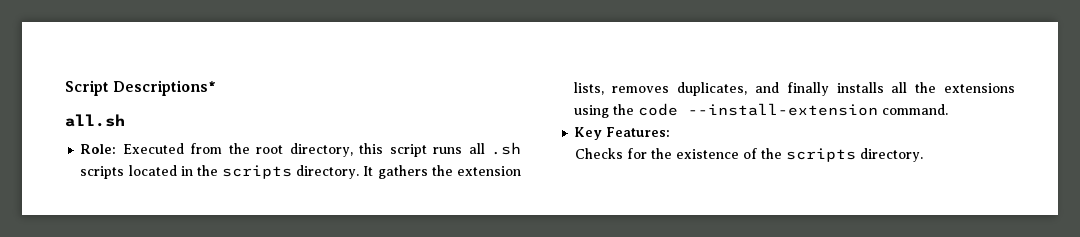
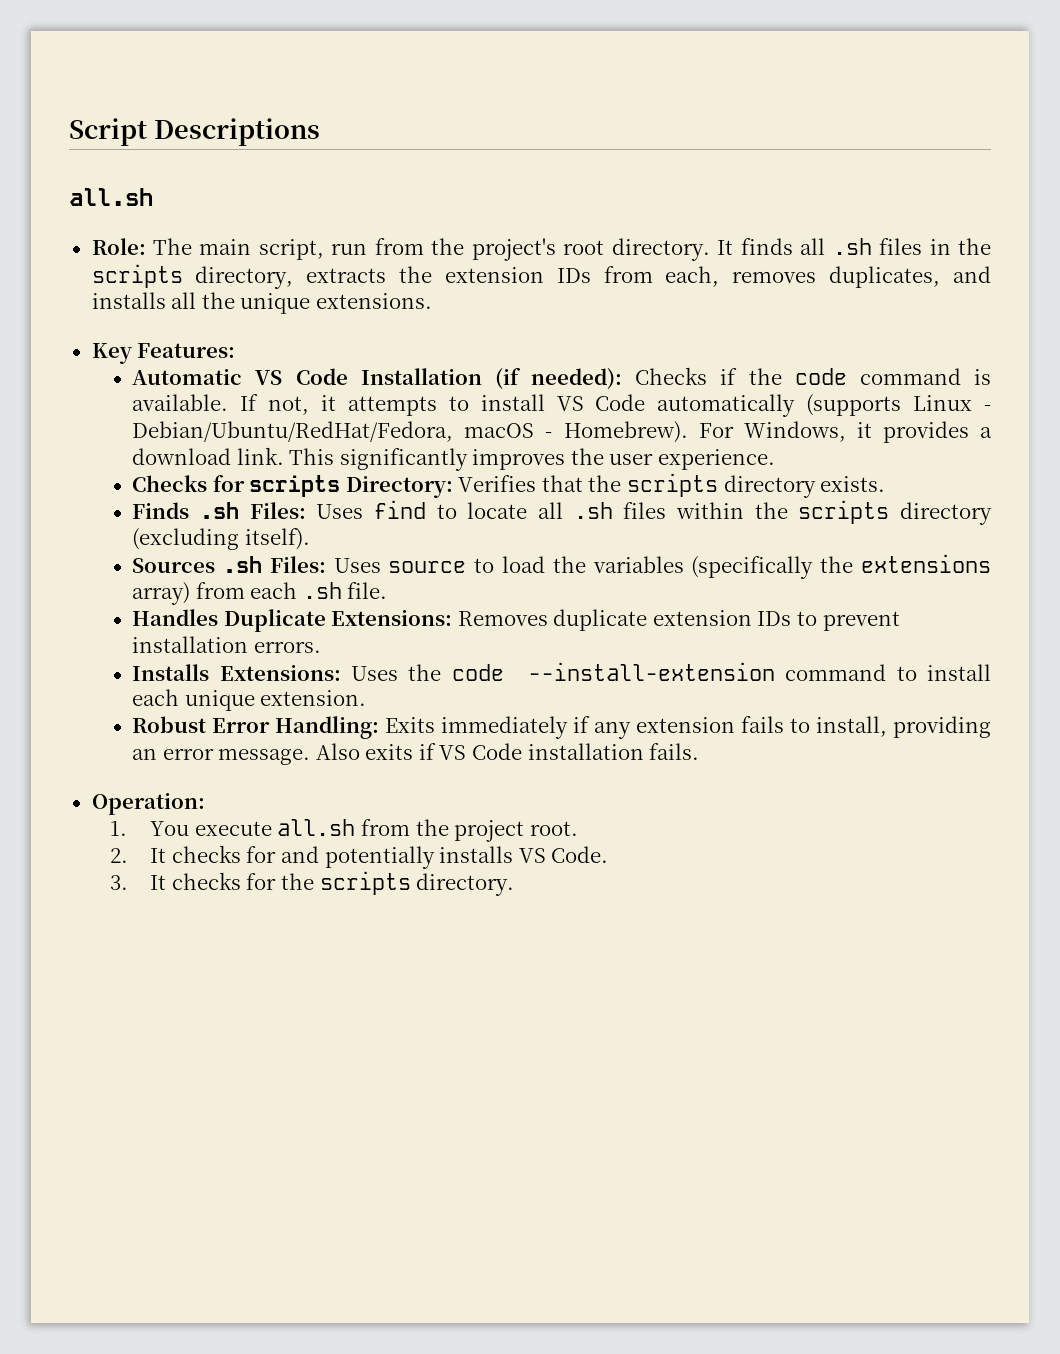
[113,80,217,96] Descriptions* -> [153,118,320,146] Descriptions
[122,142,521,157] [80,165,522,179] [574,82,605,95] Executed from the root directory, this script runs all .sh scripts located in the scripts directory. It gathers the extension lists, -> [153,238,992,261] [91,264,720,289] The main script, run from the project's root directory. It finds all .sh files in the scripts directory, extracts the extension IDs from each,
[786,82,829,96] finally -> (992, 274) none
[944,83,1015,93] [574,103,949,118] [574,127,671,140] [575,148,758,159] extensions using the code --install-extension command. // Key Features: // Checks for the existence of -> [240,293,432,314] [91,343,236,364] [132,367,991,390] [132,394,992,417] [132,421,993,443] [132,447,775,471] [132,473,886,498] [132,500,993,525] [132,528,310,550] [132,554,991,579] [132,582,388,605] [132,609,900,632] [132,636,321,653] [132,662,991,681] [132,689,367,711] [132,716,991,739] [132,743,700,765] [91,793,205,815] [109,819,578,842] [109,845,609,869] [109,872,277,890] unique extensions. // Key Features: // Automatic VS Code Installation (if needed): Checks if the code command is available. If not, it attempts to install VS Code automatically (supports Linux - Debian/Ubuntu/RedHat/Fedora, macOS - Homebrew). For Windows, it provides a download link. This significantly improves the user experience. // Checks for scripts Directory: Verifies that the scripts directory exists. // Finds .sh Files: Uses find to locate all .sh files within the scripts directory (excluding itself). // Sources .sh Files: Uses source to load the variables (specifically the extensions array) from each .sh file. // Handles Duplicate Extensions: Removes duplicate extension IDs to prevent installation errors. // Installs Extensions: Uses the code --install-extension command to install each unique extension. // Robust Error Handling: Exits immediately if any extension fails to install, providing an error message. Also exits if VS Code installation fails. // Operation: // 1. You execute all.sh from the project root. // 2. It checks for and potentially installs VS Code. // 3. It checks for

